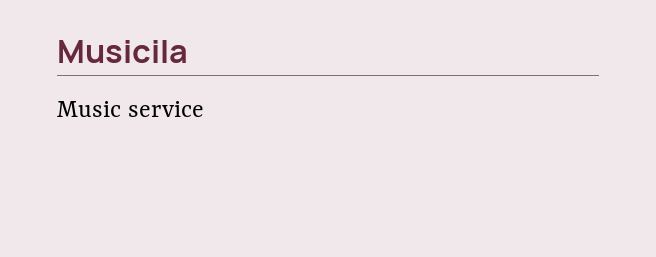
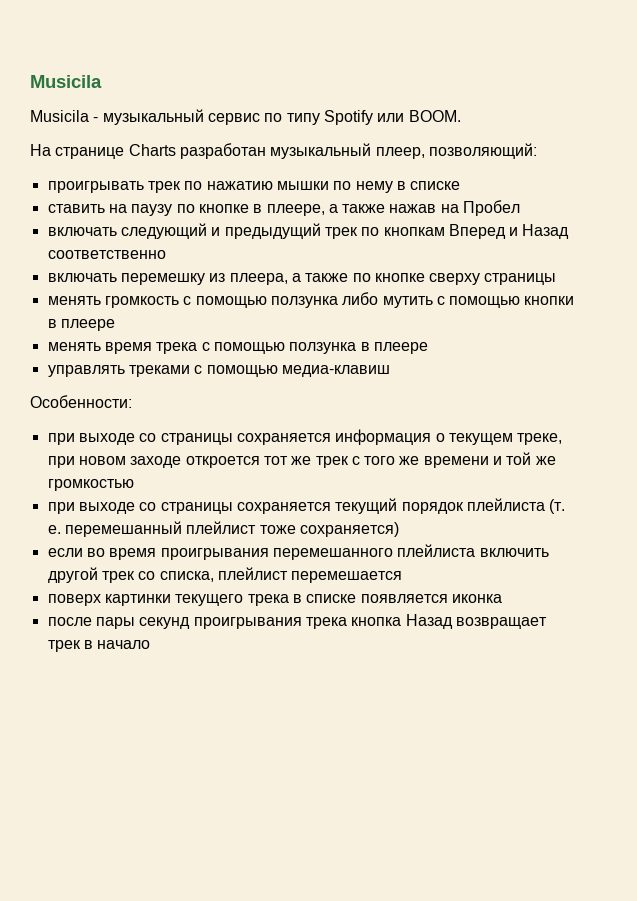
[57,101,205,117] Music service -> [30,109,461,125] [30,143,537,159] [47,181,461,193] [47,200,521,216] [47,223,570,239] [47,250,166,259] [47,273,557,285] [47,292,575,308] [47,319,115,331] [47,342,428,354] [47,365,390,377] [30,395,132,408] [47,429,563,445] [47,452,556,468] [47,479,134,491] [47,498,566,514] [47,521,399,537] [47,544,549,560] [47,567,403,583] [47,594,502,606] [47,614,547,629] [47,640,151,652] Musicila - музыкальный сервис по типу Spotify или BOOM. // На странице Charts разработан музыкальный плеер, позволяющий: // проигрывать трек по нажатию мышки по нему в списке // ставить на паузу по кнопке в плеере, а также нажав на Пробел // включать следующий и предыдущий трек по кнопкам Вперед и Назад соответственно // включать перемешку из плеера, а также по кнопке сверху страницы // менять громкость с помощью ползунка либо мутить с помощью кнопки в плеере // менять время трека с помощью ползунка в плеере // управлять треками с помощью медиа-клавиш // Особенности: // при выходе со страницы сохраняется информация о текущем треке, при новом заходе откроется тот же трек с того же времени и той же громкостью // при выходе со страницы сохраняется текущий порядок плейлиста (т. е. перемешанный плейлист тоже сохраняется) // если во время проигрывания перемешанного плейлиста включить другой трек со списка, плейлист перемешается // поверх картинки текущего трека в списке появляется иконка // после пары секунд проигрывания трека кнопка Назад возвращает трек в начало

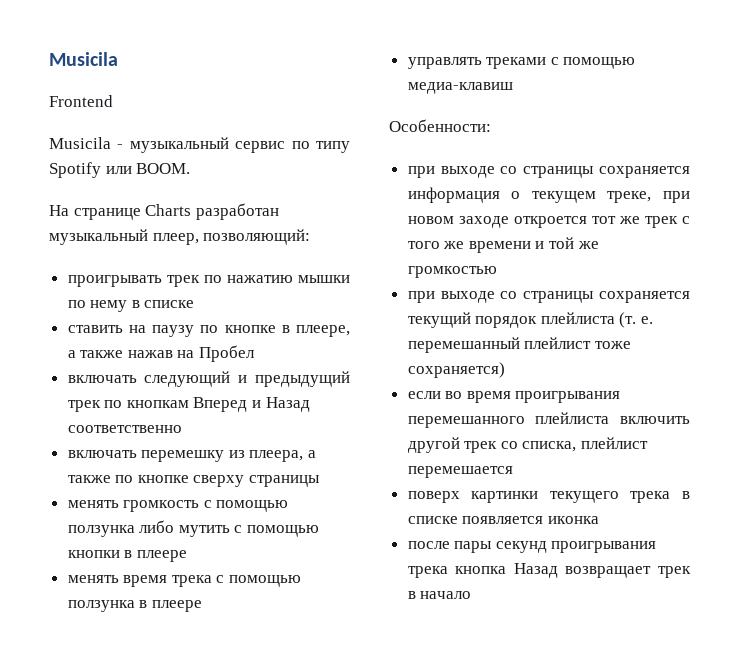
[30,75,102,88] Musicila -> [49,52,118,66] [49,95,113,107] Musicila // Frontend

